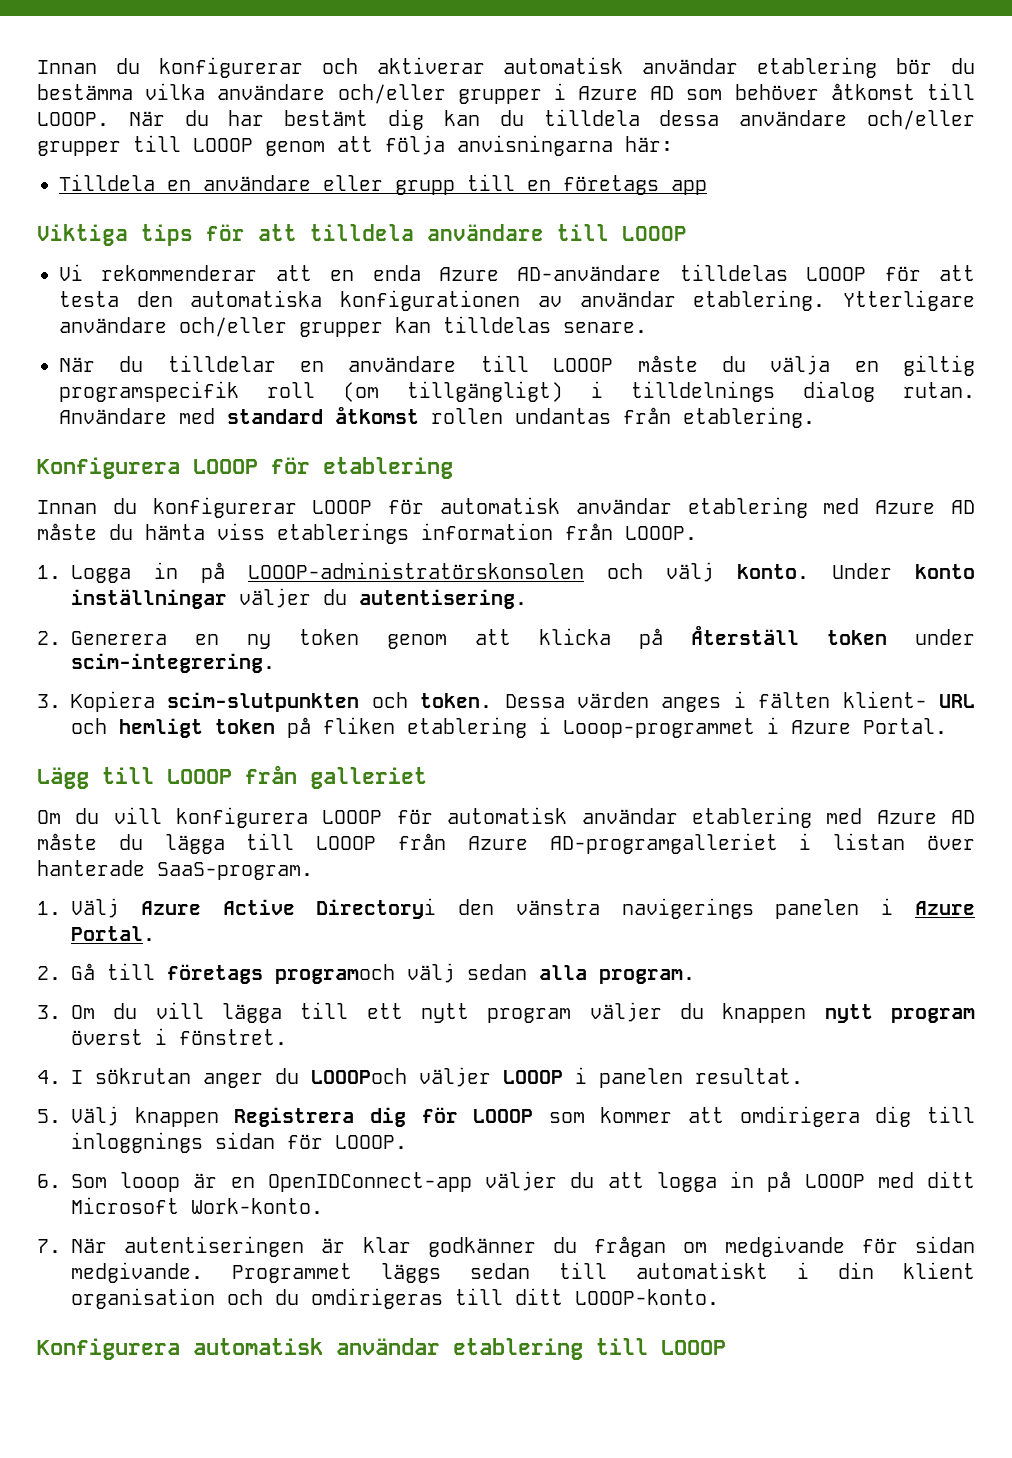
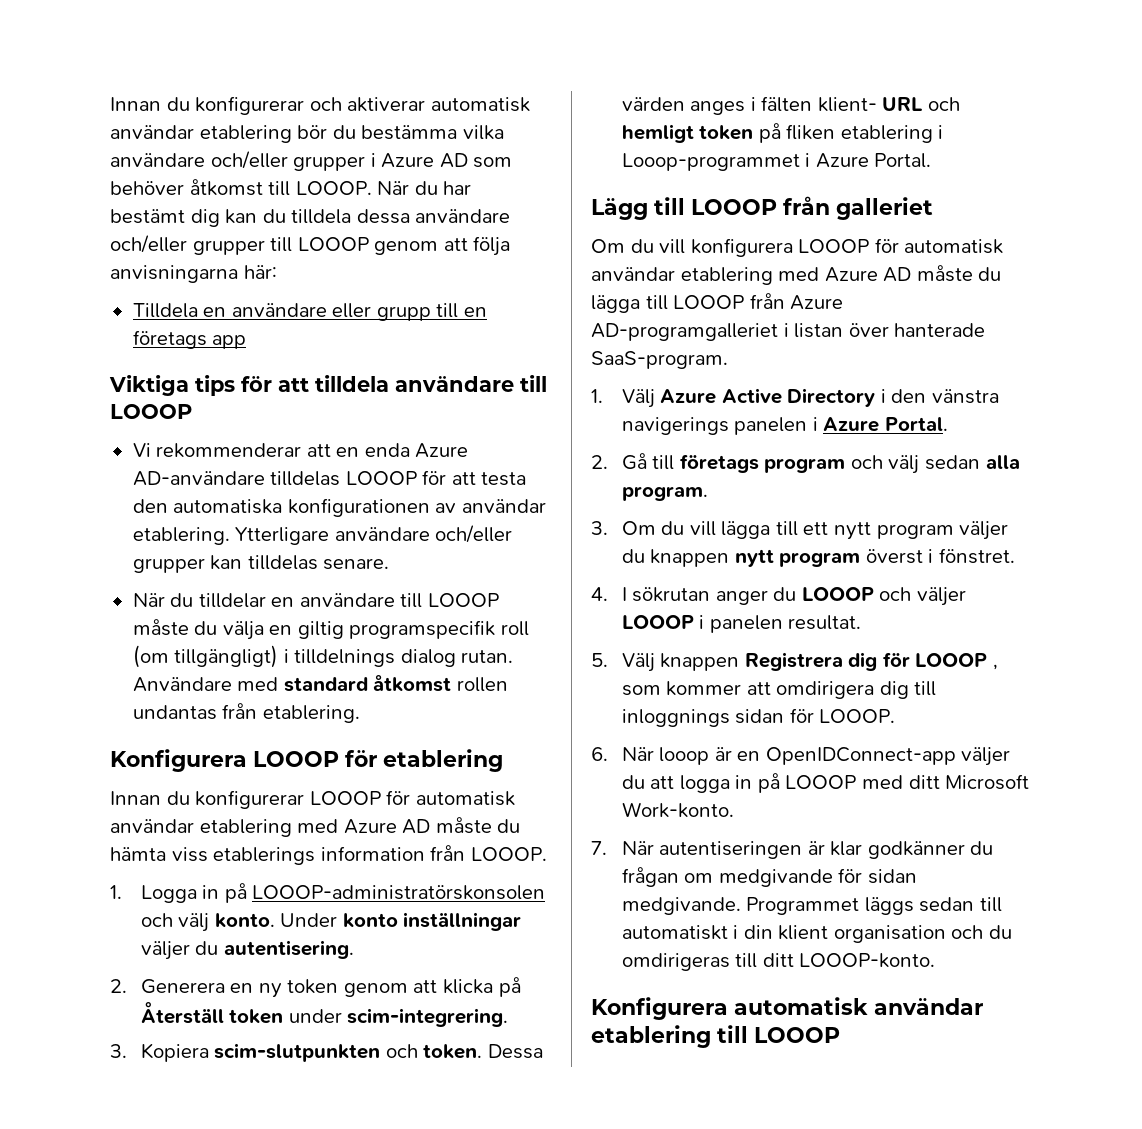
[316,898,437,919] Directoryi -> [787,388,886,407] Directory i
[275,964,395,984] programoch -> [764,455,883,473] program och
[311,1068,407,1084] LOOOPoch -> [801,587,912,601] LOOOP och
(534, 1116) none -> [993,664,999,670] ,
[71,1174,107,1188] Som -> [621,747,654,761] När

